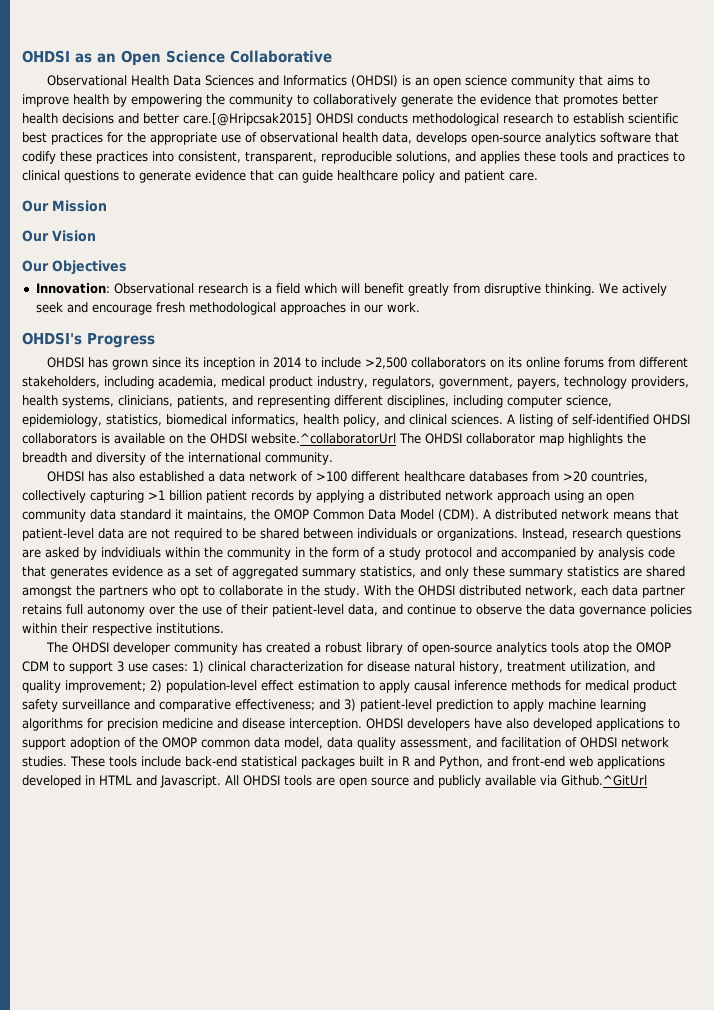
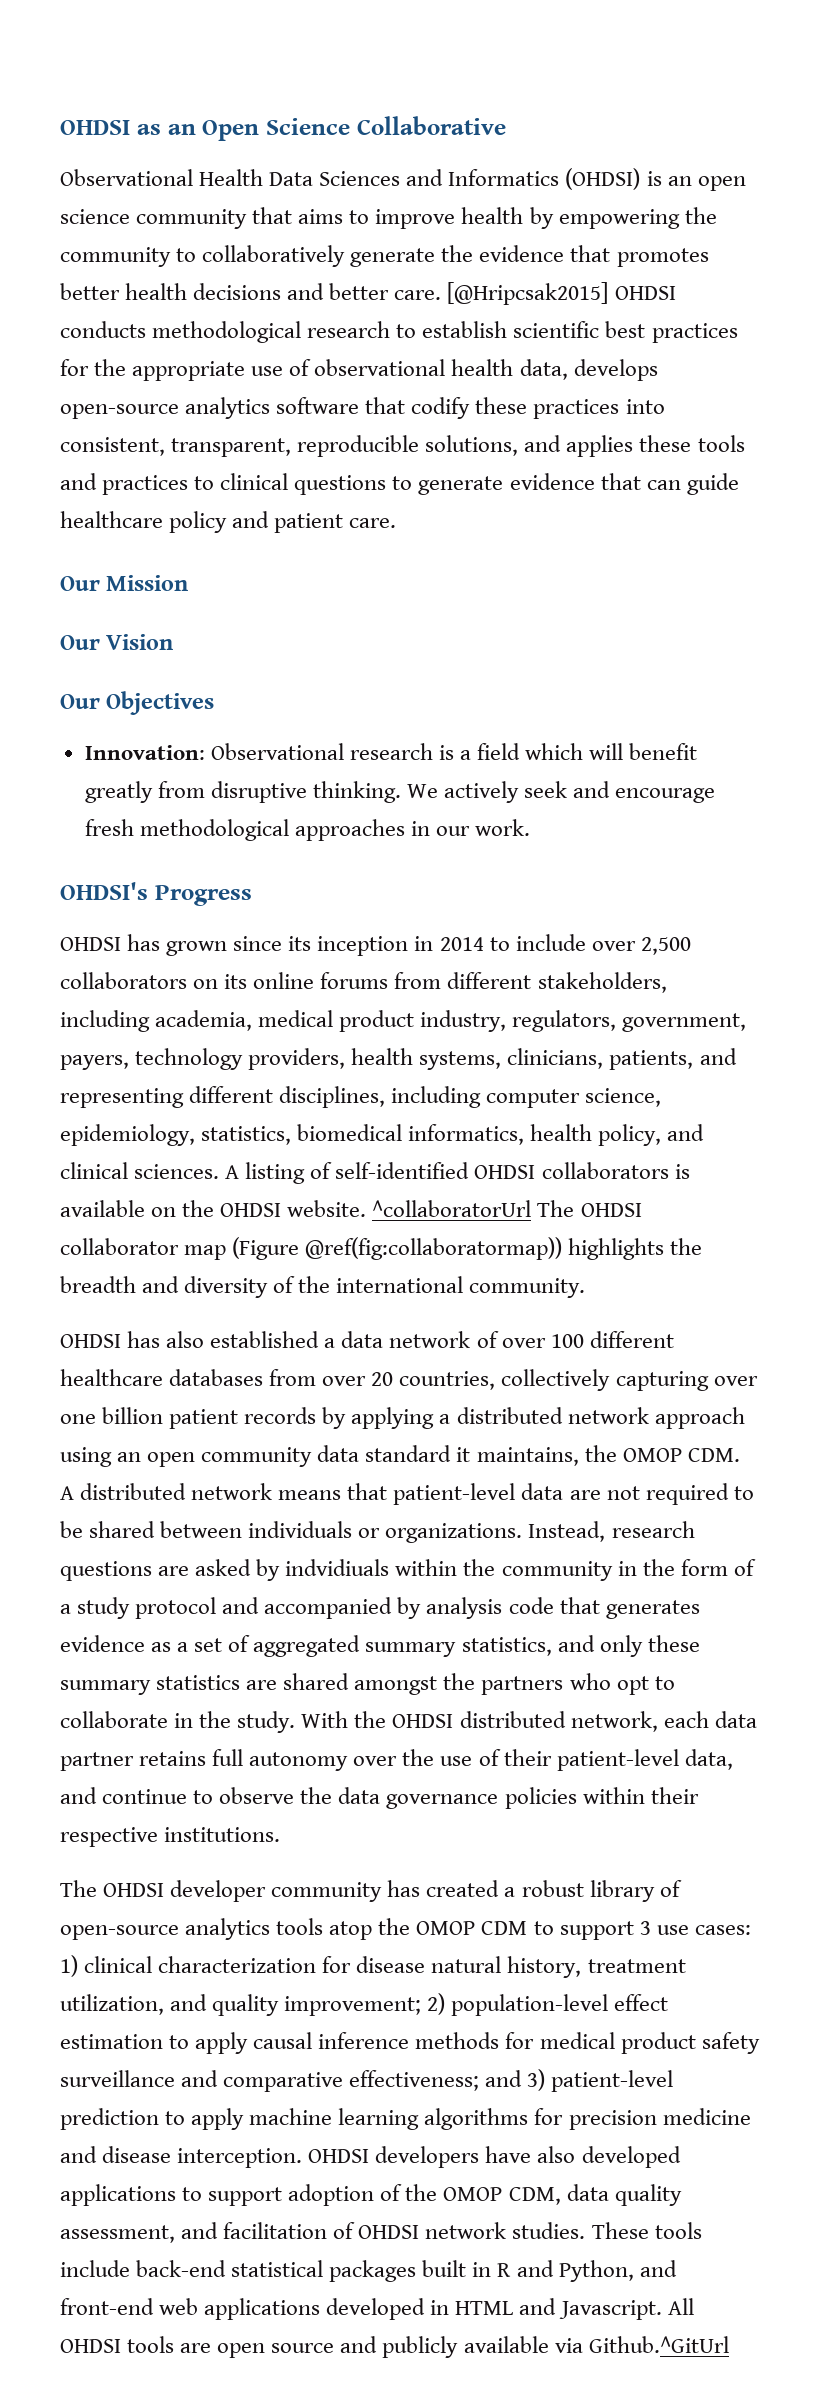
[183,113,312,126] care.[@Hripcsak2015] -> [394,282,609,305] care. [@Hripcsak2015]
[365,357,408,369] >2,500 -> [591,937,691,955] over 2,500
[251,433,396,444] website.^collaboratorUrl -> [287,1200,532,1217] website. ^collaboratorUrl
(564, 440) none -> [232,1237,563,1260] (Figure @ref(fig:collaboratormap))
[316,471,348,482] >100 -> [501,1334,584,1348] over 100
[563,471,588,482] >20 -> [322,1372,394,1386] over 20
[148,490,165,500] >1 -> [713,1376,758,1386] [60,1414,96,1424] over one
[313,509,479,521] Common Data Model (CDM). -> [687,1448,740,1462] CDM.
[201,737,323,749] common data model, -> [508,2187,561,2205] CDM,

